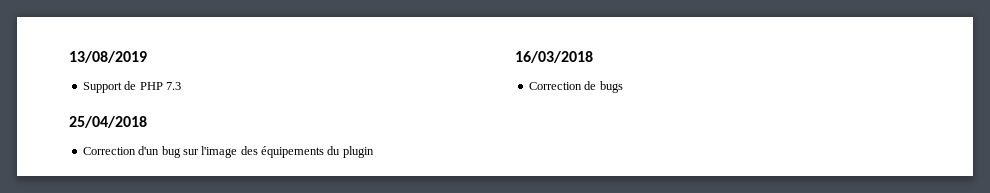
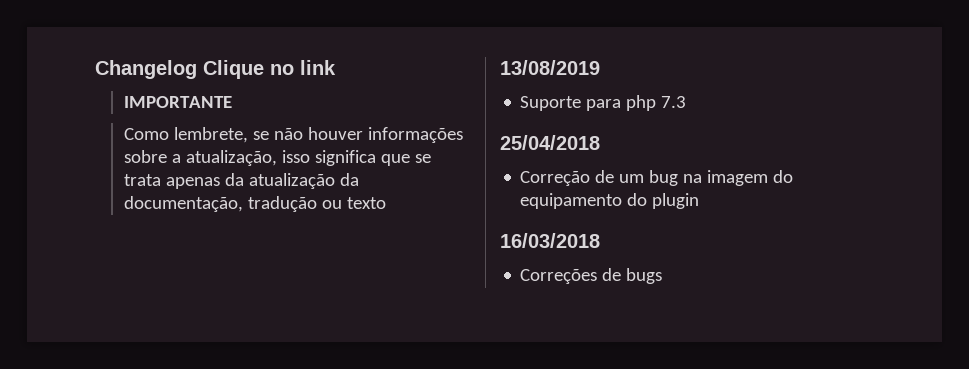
[69,51,147,63] [82,81,181,93] [69,116,147,128] [82,146,341,158] 13/08/2019 // Support de PHP 7.3 // 25/04/2018 // Correction d'un bug sur l'image des équipements du -> [95,60,336,79] [123,96,232,108] [123,127,463,143] [123,150,431,166] [123,173,359,189] [123,196,386,212] [500,60,600,75] [520,95,687,111] [500,135,600,150] [520,170,794,186] [520,193,648,209] Changelog Clique no link // IMPORTANTE // Como lembrete, se não houver informações sobre a atualização, isso significa que se trata apenas da atualização da documentação, tradução ou texto // 13/08/2019 // Suporte para php 7.3 // 25/04/2018 // Correção de um bug na imagem do equipamento do
[528,82,582,90] Correction -> [520,269,598,284] Correções

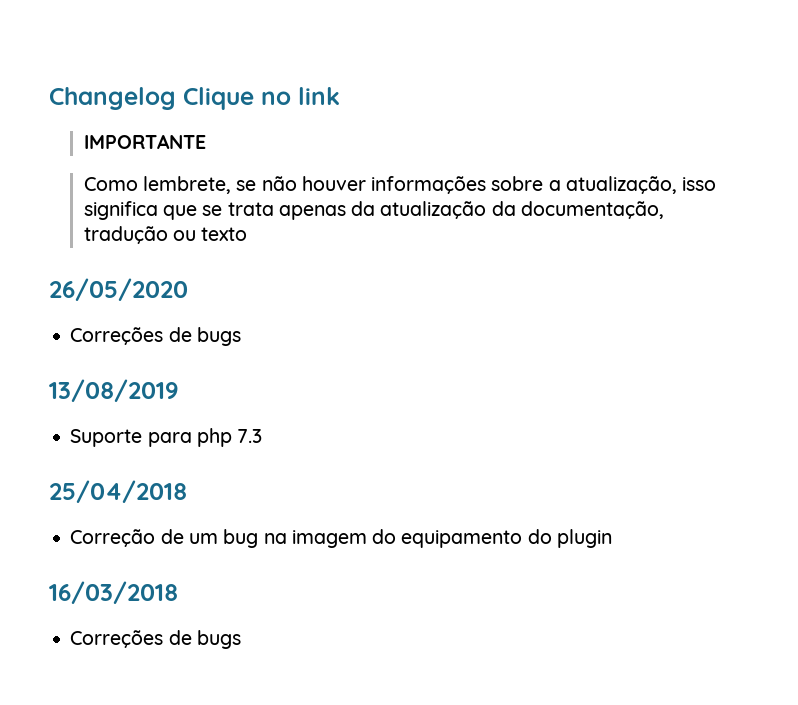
(386, 203) none -> [49,278,188,301] [70,327,241,346] // 26/05/2020 // Correções de bugs

